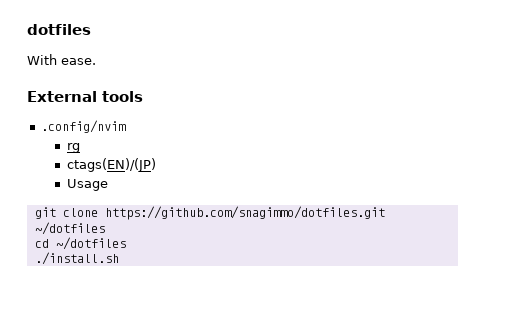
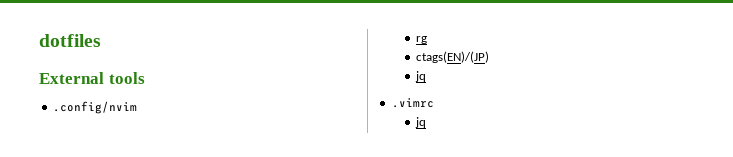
[27,54,96,65] // With ease. -> (101, 40) none
[67,179,109,191] [34,206,385,220] [34,222,105,235] [34,237,126,250] [34,252,119,265] Usage // git clone https://github.com/snagimmo/dotfiles.git ~/dotfiles // cd ~/dotfiles // ./install.sh -> [415,71,427,82] [391,98,434,108] [415,117,427,128] jq // .vimrc // jq

